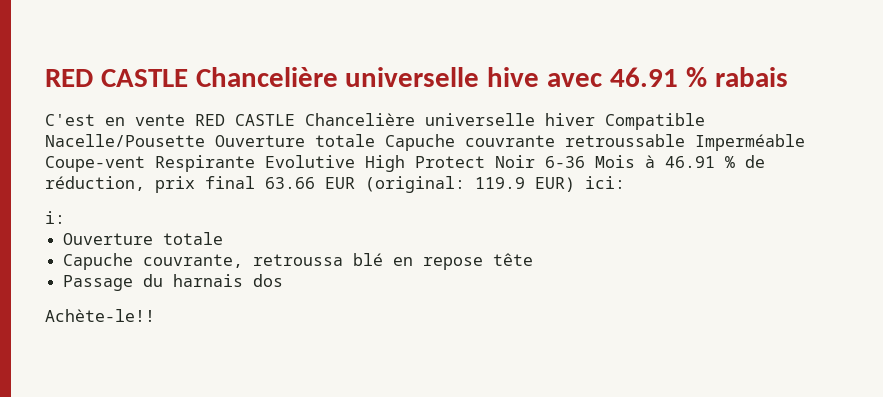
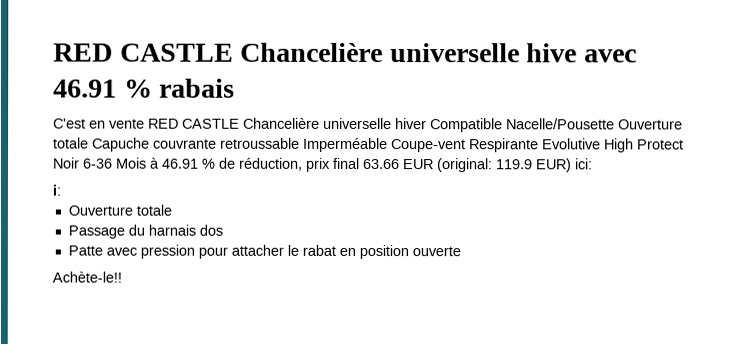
[63,253,534,270] [63,274,284,291] Capuche couvrante, retroussa blé en repose tête // Passage du harnais dos -> [67,224,223,239] [67,244,461,260] Passage du harnais dos // Patte avec pression pour attacher le rabat en position ouverte

